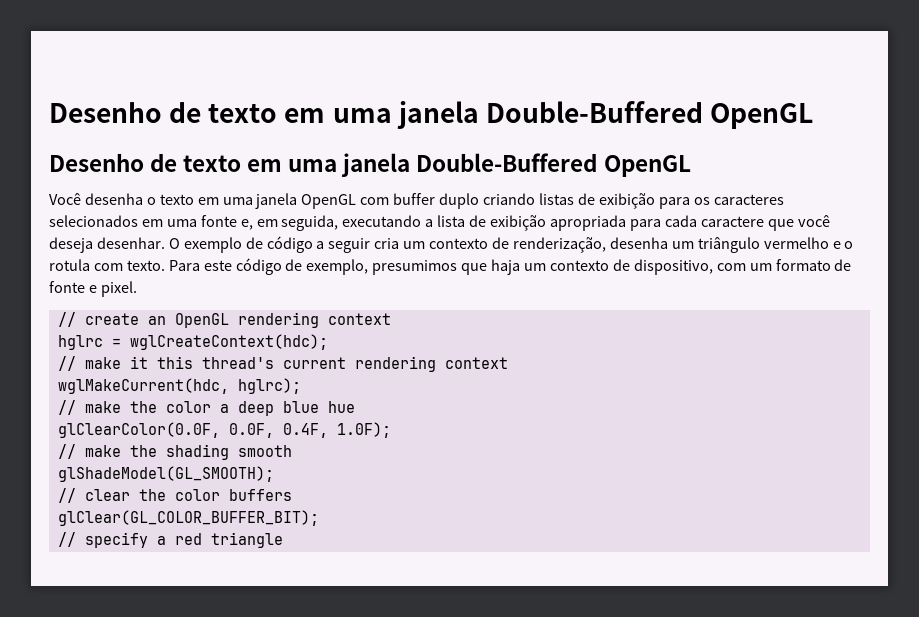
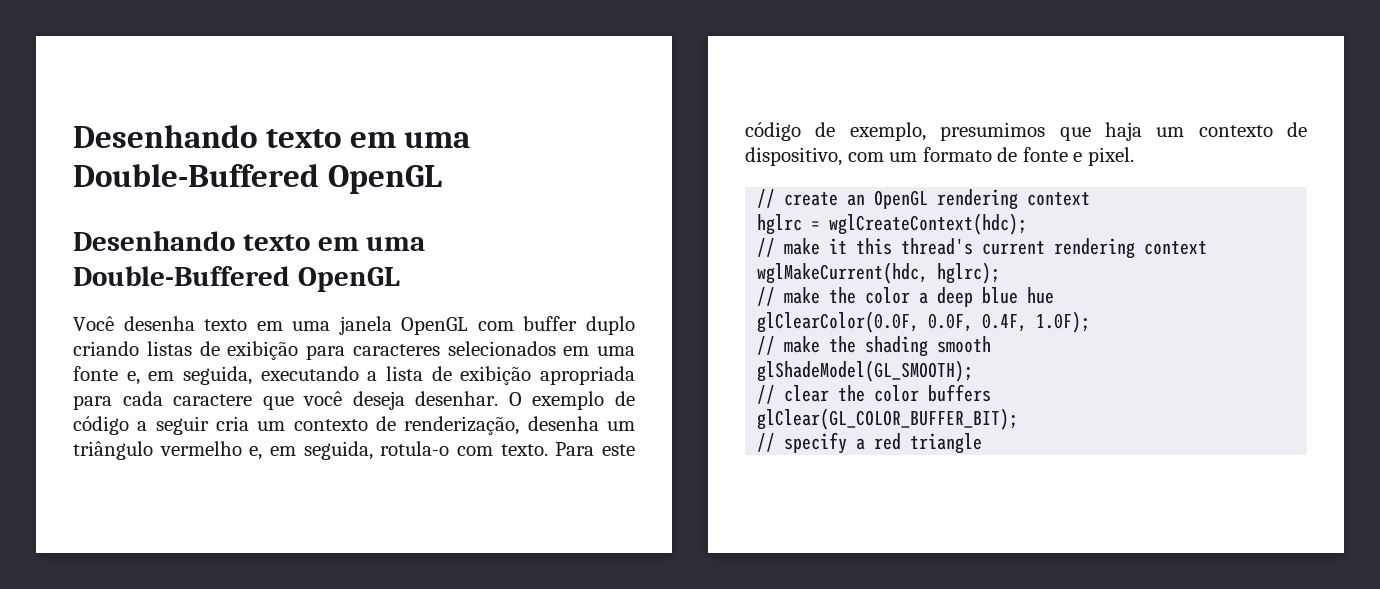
[49,101,814,129] [49,153,411,177] Desenho de texto em uma janela Double-Buffered OpenGL // Desenho de texto em uma janela -> [73,125,471,148] [73,164,442,194] [73,230,426,251] Desenhando texto em uma Double-Buffered OpenGL // Desenhando texto em uma
[146,197,156,205] o -> (195, 323) none
[693,197,710,205] os -> (345, 352) none
[832,241,854,249] [49,259,90,271] e o rotula -> [249,441,450,460] e, em seguida, rotula-o

